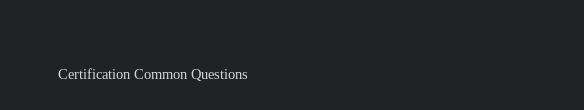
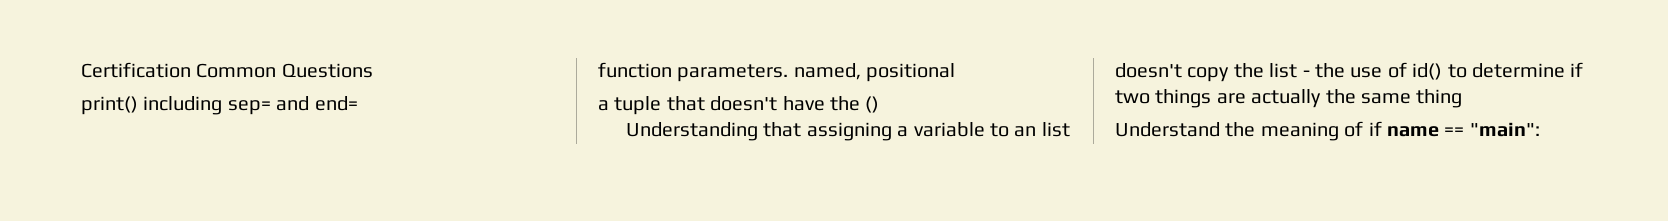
(248, 75) none -> [81,96,358,115] [598,62,956,82] [598,96,880,115] [625,122,1070,141] [1115,62,1584,82] [1115,89,1463,108] [1115,121,1540,141] // print() including sep= and end= // function parameters. named, positional // a tuple that doesn't have the () // Understanding that assigning a variable to an list doesn't copy the list - the use of id() to determine if two things are actually the same thing // Understand the meaning of if name == "main":

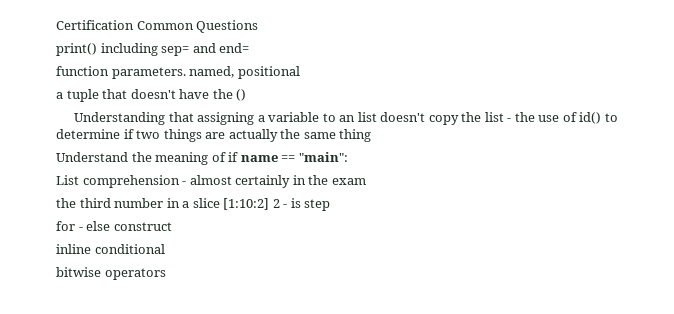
(1540, 129) none -> [56,175,366,188] [56,198,331,211] [56,221,172,231] [56,244,165,254] [56,267,166,280] // List comprehension - almost certainly in the exam // the third number in a slice [1:10:2] 2 - is step // for - else construct // inline conditional // bitwise operators

